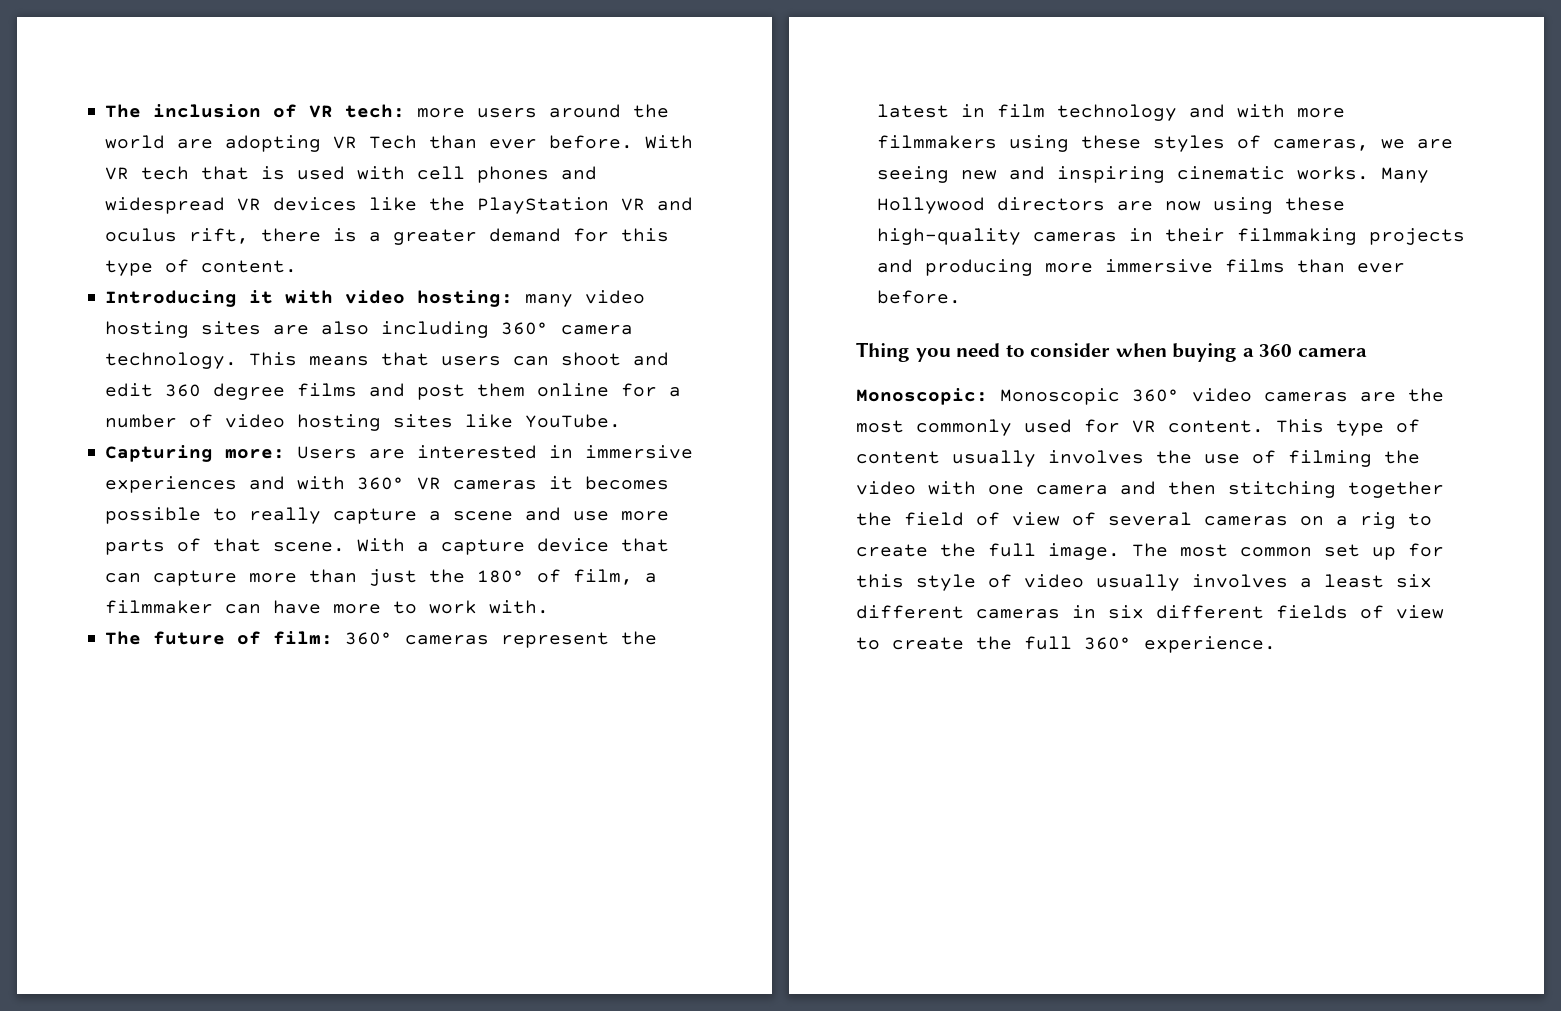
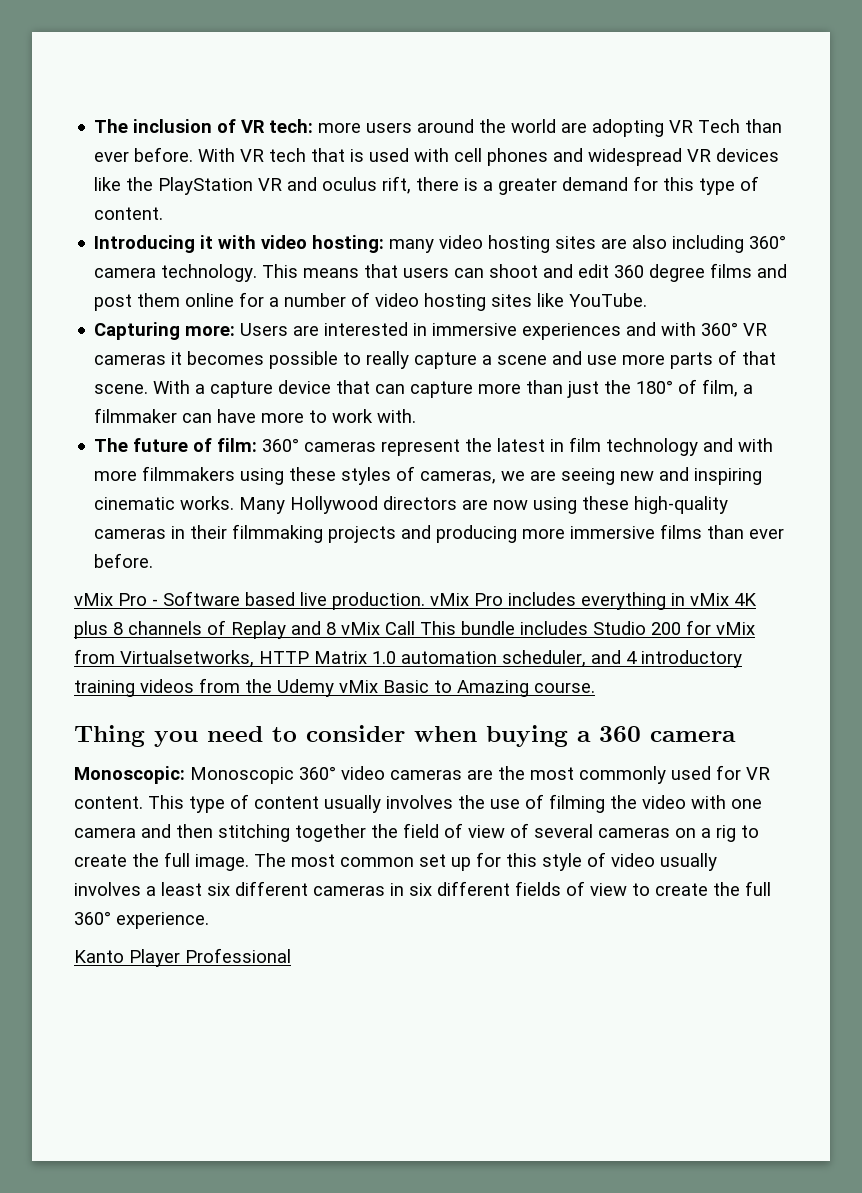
(962, 297) none -> [74,591,757,610] [74,620,755,639] [74,649,742,668] [74,678,595,697] // vMix Pro - Software based live production. vMix Pro includes everything in vMix 4K plus 8 channels of Replay and 8 vMix Call This bundle includes Studio 200 for vMix from Virtualsetworks, HTTP Matrix 1.0 automation scheduler, and 4 introductory training videos from the Udemy vMix Basic to Amazing course.
(1276, 644) none -> [74,948,291,967] // Kanto Player Professional

